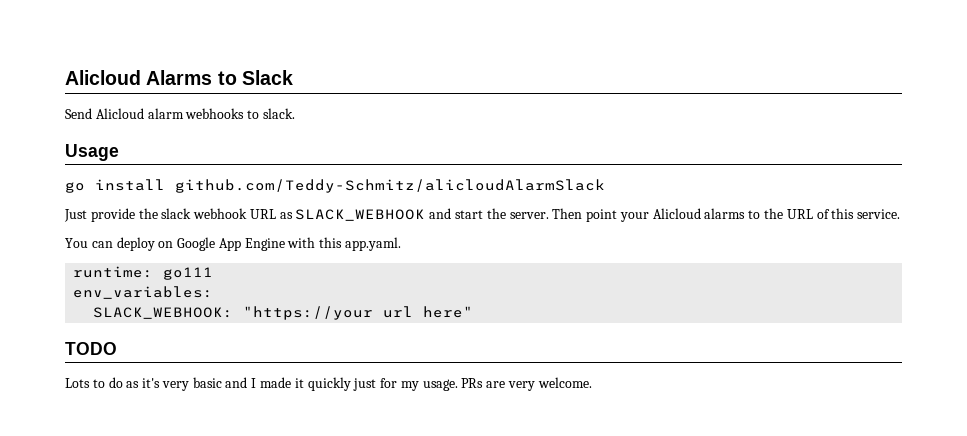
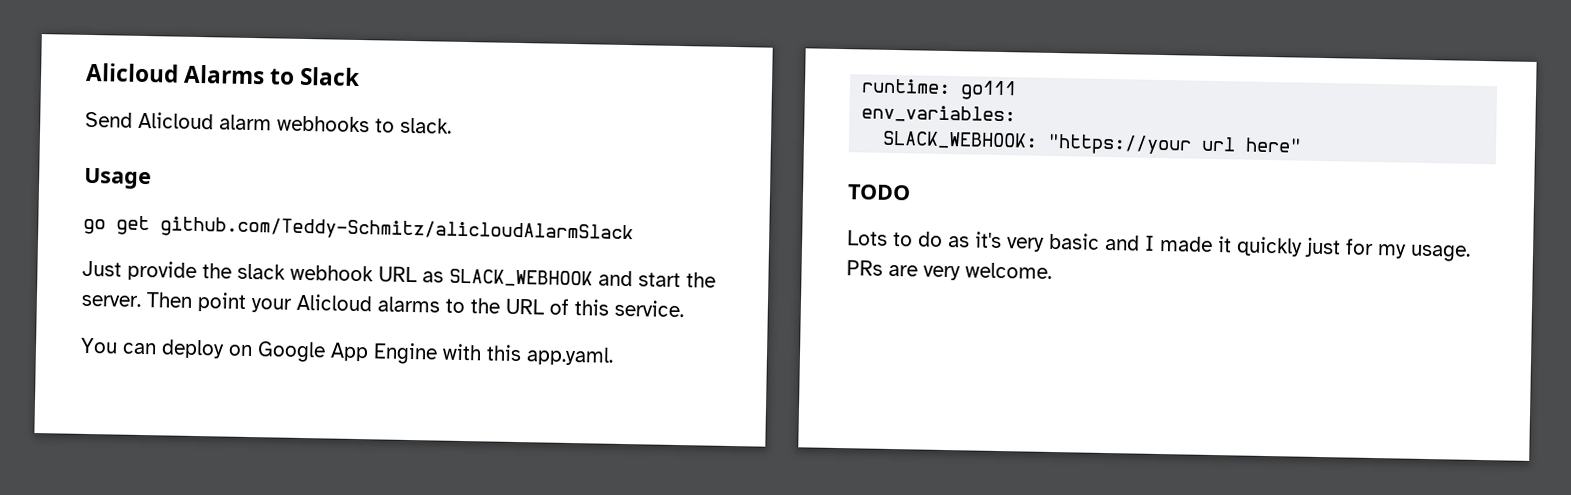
[95,179,165,191] install -> [116,215,150,236] get

